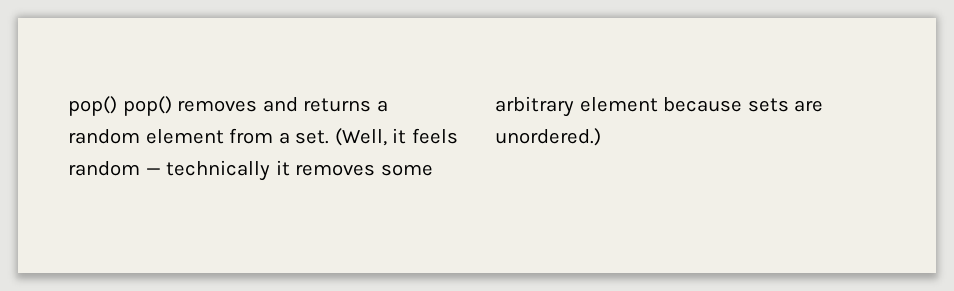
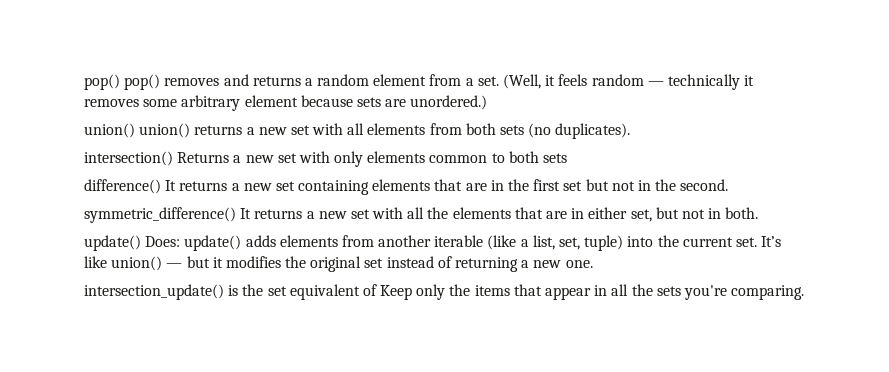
(601, 137) none -> [84,123,631,139] [84,151,568,167] [84,179,729,195] [84,207,759,223] [84,235,782,251] [84,256,593,272] [84,284,805,300] // union() union() returns a new set with all elements from both sets (no duplicates). // intersection() Returns a new set with only elements common to both sets // difference() It returns a new set containing elements that are in the first set but not in the second. // symmetric_difference() It returns a new set with all the elements that are in either set, but not in both. // update() Does: update() adds elements from another iterable (like a list, set, tuple) into the current set. It’s like union() — but it modifies the original set instead of returning a new one. // intersection_update() is the set equivalent of Keep only the items that appear in all the sets you're comparing.

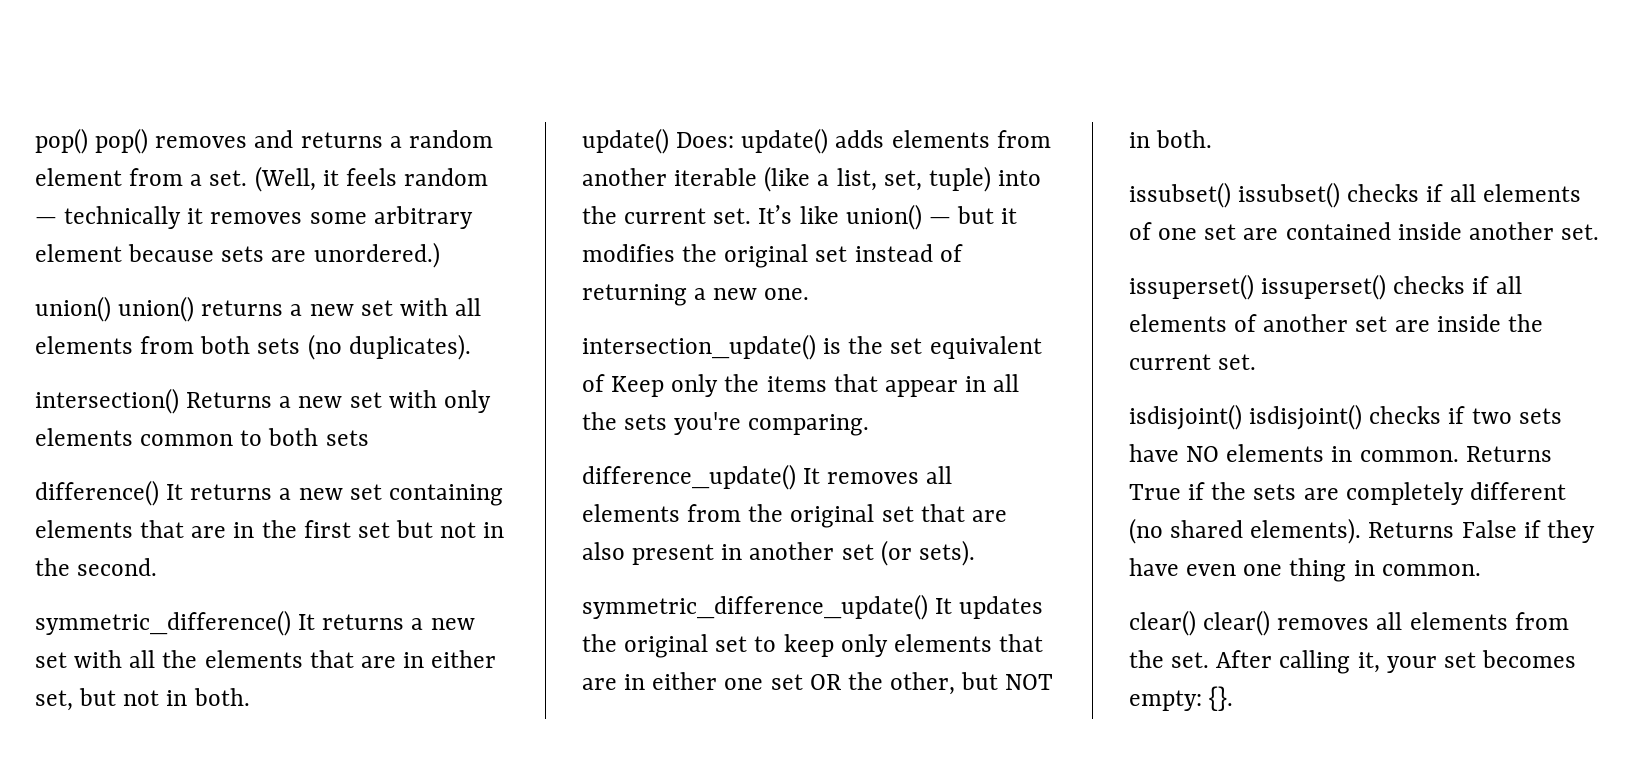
(805, 292) none -> [582,464,953,490] [582,504,1007,528] [582,540,975,566] [582,594,1044,620] [582,634,1044,658] [582,672,1054,695] [1129,130,1213,148] [1129,182,1581,208] [1129,222,1600,240] [1129,274,1522,300] [1129,314,1543,332] [1129,354,1257,370] [1129,404,1562,430] [1129,444,1552,462] [1129,482,1566,505] [1129,518,1595,544] [1129,558,1481,582] [1129,610,1569,636] [1129,650,1577,674] [1129,686,1234,711] // difference_update() It removes all elements from the original set that are also present in another set (or sets). // symmetric_difference_update() It updates the original set to keep only elements that are in either one set OR the other, but NOT in both. // issubset() issubset() checks if all elements of one set are contained inside another set. // issuperset() issuperset() checks if all elements of another set are inside the current set. // isdisjoint() isdisjoint() checks if two sets have NO elements in common. Returns True if the sets are completely different (no shared elements). Returns False if they have even one thing in common. // clear() clear() removes all elements from the set. After calling it, your set becomes empty: {}.

